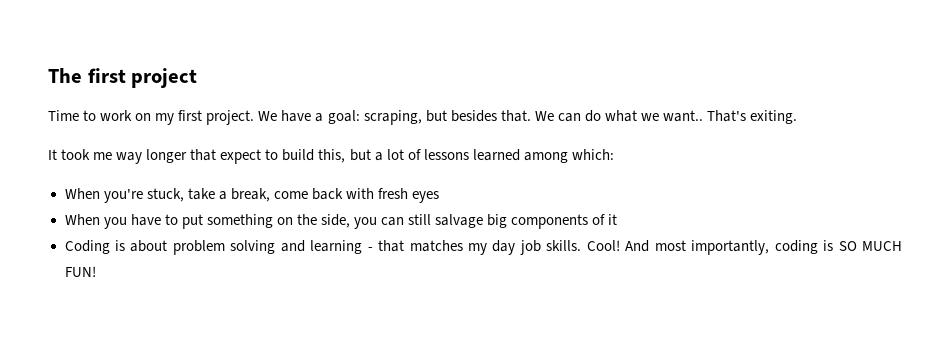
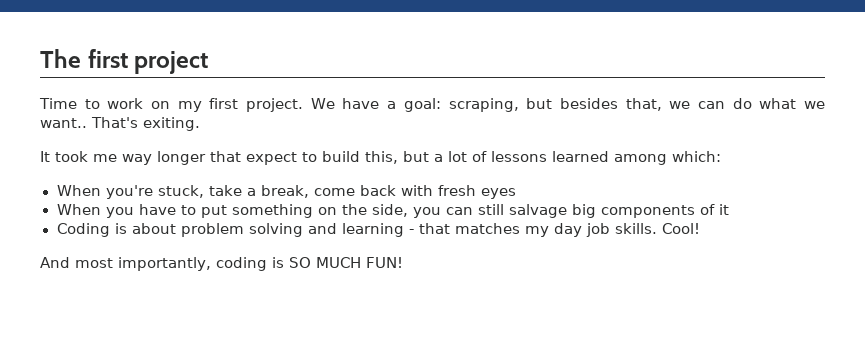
[500,110,554,122] that. We -> [625,98,691,111] that, we
(620, 245) none -> (700, 228) //

